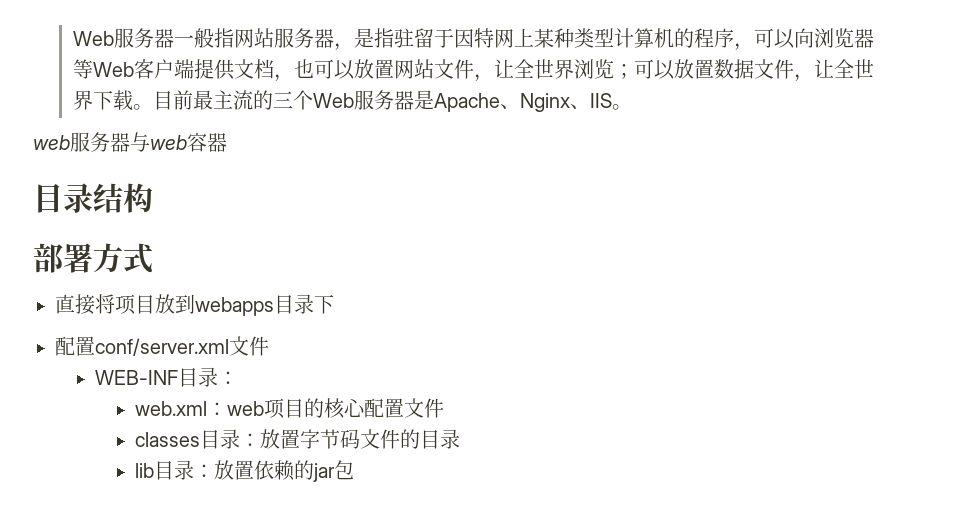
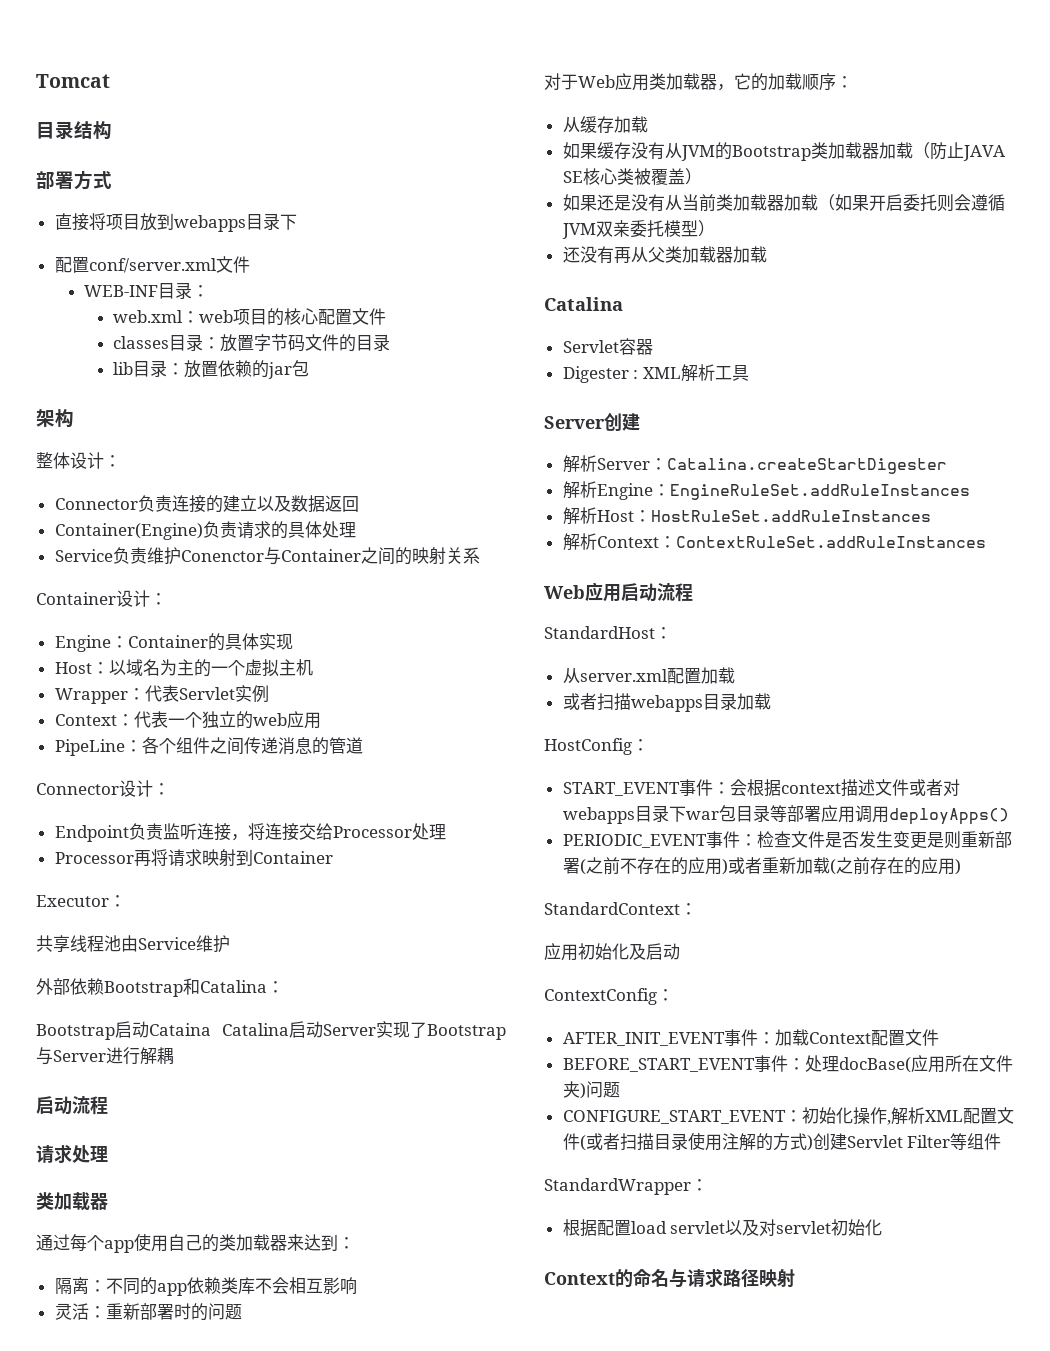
[72,28,874,51] [72,59,874,82] [72,90,632,112] [33,132,227,152] Web服务器一般指网站服务器，是指驻留于因特网上某种类型计算机的程序，可以向浏览器等Web客户端提供文档，也可以放置网站文件，让全世界浏览；可以放置数据文件，让全世界下载。目前最主流的三个Web服务器是Apache、Nginx、IIS。 // web服务器与web容器 -> [36,74,110,88] Tomcat
(354, 470) none -> [36,409,74,428] [36,452,121,469] [54,495,359,513] [54,521,356,540] [54,547,480,565] [36,590,167,607] [54,633,293,652] [54,659,313,677] [54,685,269,704] [54,711,321,729] [54,737,363,756] [36,780,170,797] [54,823,446,842] [54,849,333,867] [36,895,126,907] [36,935,230,953] [36,978,284,997] [36,1021,506,1040] [36,1047,174,1065] [36,1096,108,1115] [36,1144,108,1164] [36,1192,108,1211] [36,1233,355,1253] [54,1277,357,1296] [54,1303,242,1321] [544,73,853,91] [562,116,648,133] [562,142,1005,161] [562,168,702,185] [562,194,1005,212] [561,220,715,239] [562,246,767,264] [544,297,623,311] [562,338,653,355] [562,364,749,383] [544,413,640,431] [562,455,947,474] [562,481,970,500] [562,507,931,525] [562,533,986,551] [544,582,693,602] [544,626,672,639] [562,667,735,684] [562,693,771,712] [544,738,649,755] [562,779,960,797] [562,805,1009,825] [562,831,1012,849] [562,857,961,875] [544,902,697,915] [544,943,680,961] [544,988,674,1005] [562,1029,939,1046] [562,1055,1013,1073] [562,1081,620,1099] [562,1107,1014,1125] [562,1132,1002,1151] [544,1178,708,1195] [562,1219,883,1237] [544,1268,795,1288] // 架构 // 整体设计： // Connector负责连接的建立以及数据返回 // Container(Engine)负责请求的具体处理 // Service负责维护Conenctor与Container之间的映射关系 // Container设计： // Engine：Container的具体实现 // Host：以域名为主的一个虚拟主机 // Wrapper：代表Servlet实例 // Context：代表一个独立的web应用 // PipeLine：各个组件之间传递消息的管道 // Connector设计： // Endpoint负责监听连接，将连接交给Processor处理 // Processor再将请求映射到Container // Executor： // 共享线程池由Service维护 // 外部依赖Bootstrap和Catalina： // Bootstrap启动Cataina Catalina启动Server实现了Bootstrap与Server进行解耦 // 启动流程 // 请求处理 // 类加载器 // 通过每个app使用自己的类加载器来达到： // 隔离：不同的app依赖类库不会相互影响 // 灵活：重新部署时的问题 // 对于Web应用类加载器，它的加载顺序： // 从缓存加载 // 如果缓存没有从JVM的Bootstrap类加载器加载（防止JAVA SE核心类被覆盖） // 如果还是没有从当前类加载器加载（如果开启委托则会遵循JVM双亲委托模型） // 还没有再从父类加载器加载 // Catalina // Servlet容器 // Digester : XML解析工具 // Server创建 // 解析Server：Catalina.createStartDigester // 解析Engine：EngineRuleSet.addRuleInstances // 解析Host：HostRuleSet.addRuleInstances // 解析Context：ContextRuleSet.addRuleInstances // Web应用启动流程 // StandardHost： // 从server.xml配置加载 // 或者扫描webapps目录加载 // HostConfig： // START_EVENT事件：会根据context描述文件或者对webapps目录下war包目录等部署应用调用deployApps() // PERIODIC_EVENT事件：检查文件是否发生变更是则重新部署(之前不存在的应用)或者重新加载(之前存在的应用) // StandardContext： // 应用初始化及启动 // ContextConfig： // AFTER_INIT_EVENT事件：加载Context配置文件 // BEFORE_START_EVENT事件：处理docBase(应用所在文件夹)问题 // CONFIGURE_START_EVENT：初始化操作,解析XML配置文件(或者扫描目录使用注解的方式)创建Servlet Filter等组件 // StandardWrapper： // 根据配置load servlet以及对servlet初始化 // Context的命名与请求路径映射

